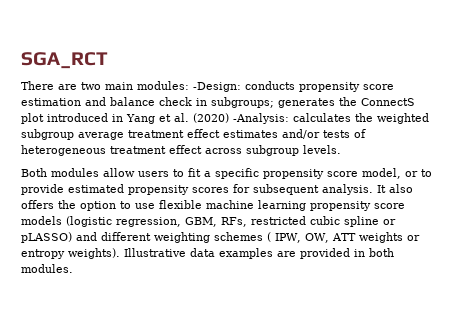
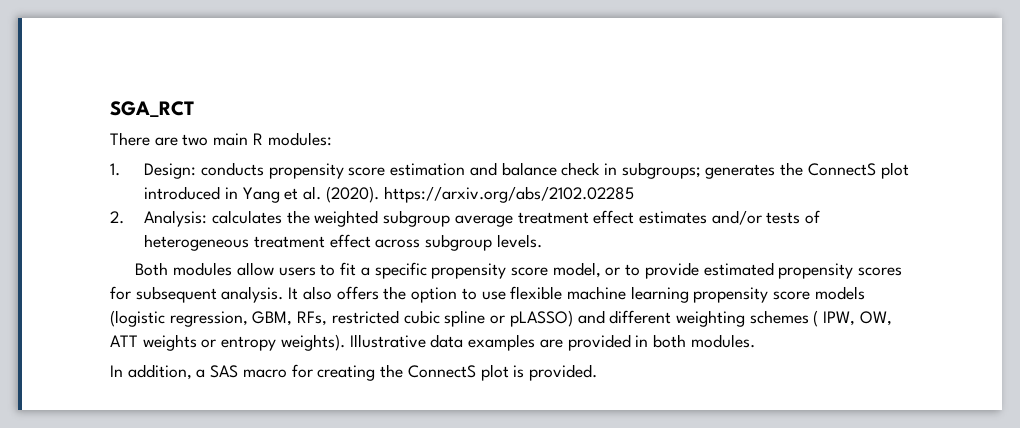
(133, 86) none -> [252,133,263,145] R
[193,82,241,92] -Design: -> [110,163,197,179] // 1. Design:
[193,113,289,124] (2020) -Analysis: -> [325,186,634,203] [110,210,208,227] (2020). https://arxiv.org/abs/2102.02285 // 2. Analysis:
(73, 268) none -> [110,364,597,381] // In addition, a SAS macro for creating the ConnectS plot is provided.

